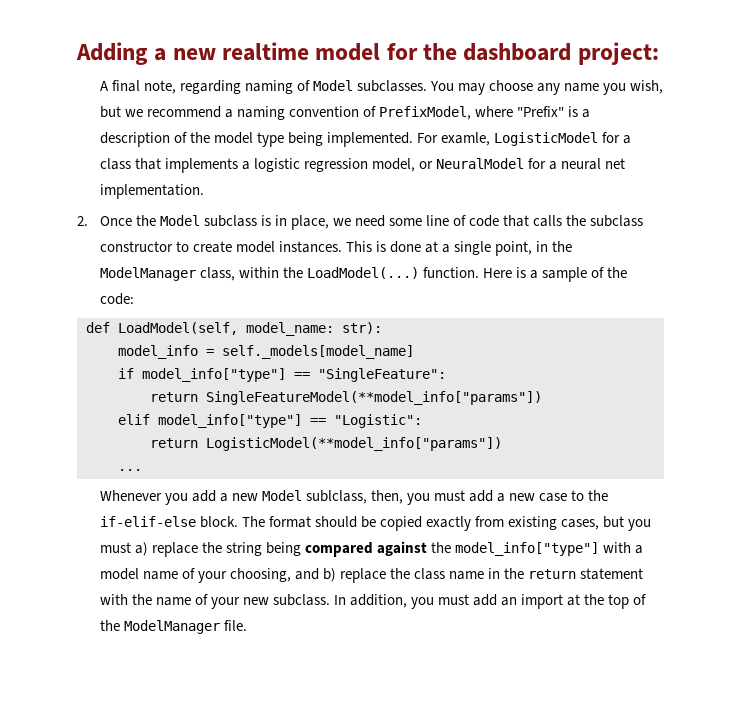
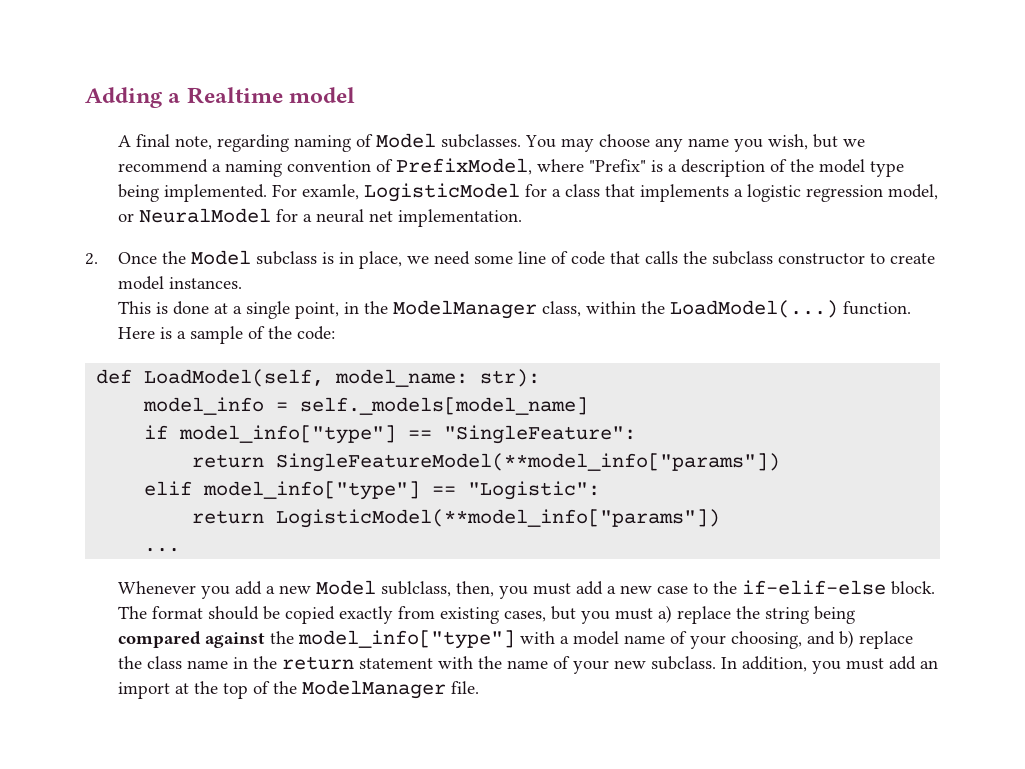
[172,42,659,65] new realtime model for the dashboard project: -> [186,87,356,104] Realtime model
(342, 247) none -> (243, 283) //

